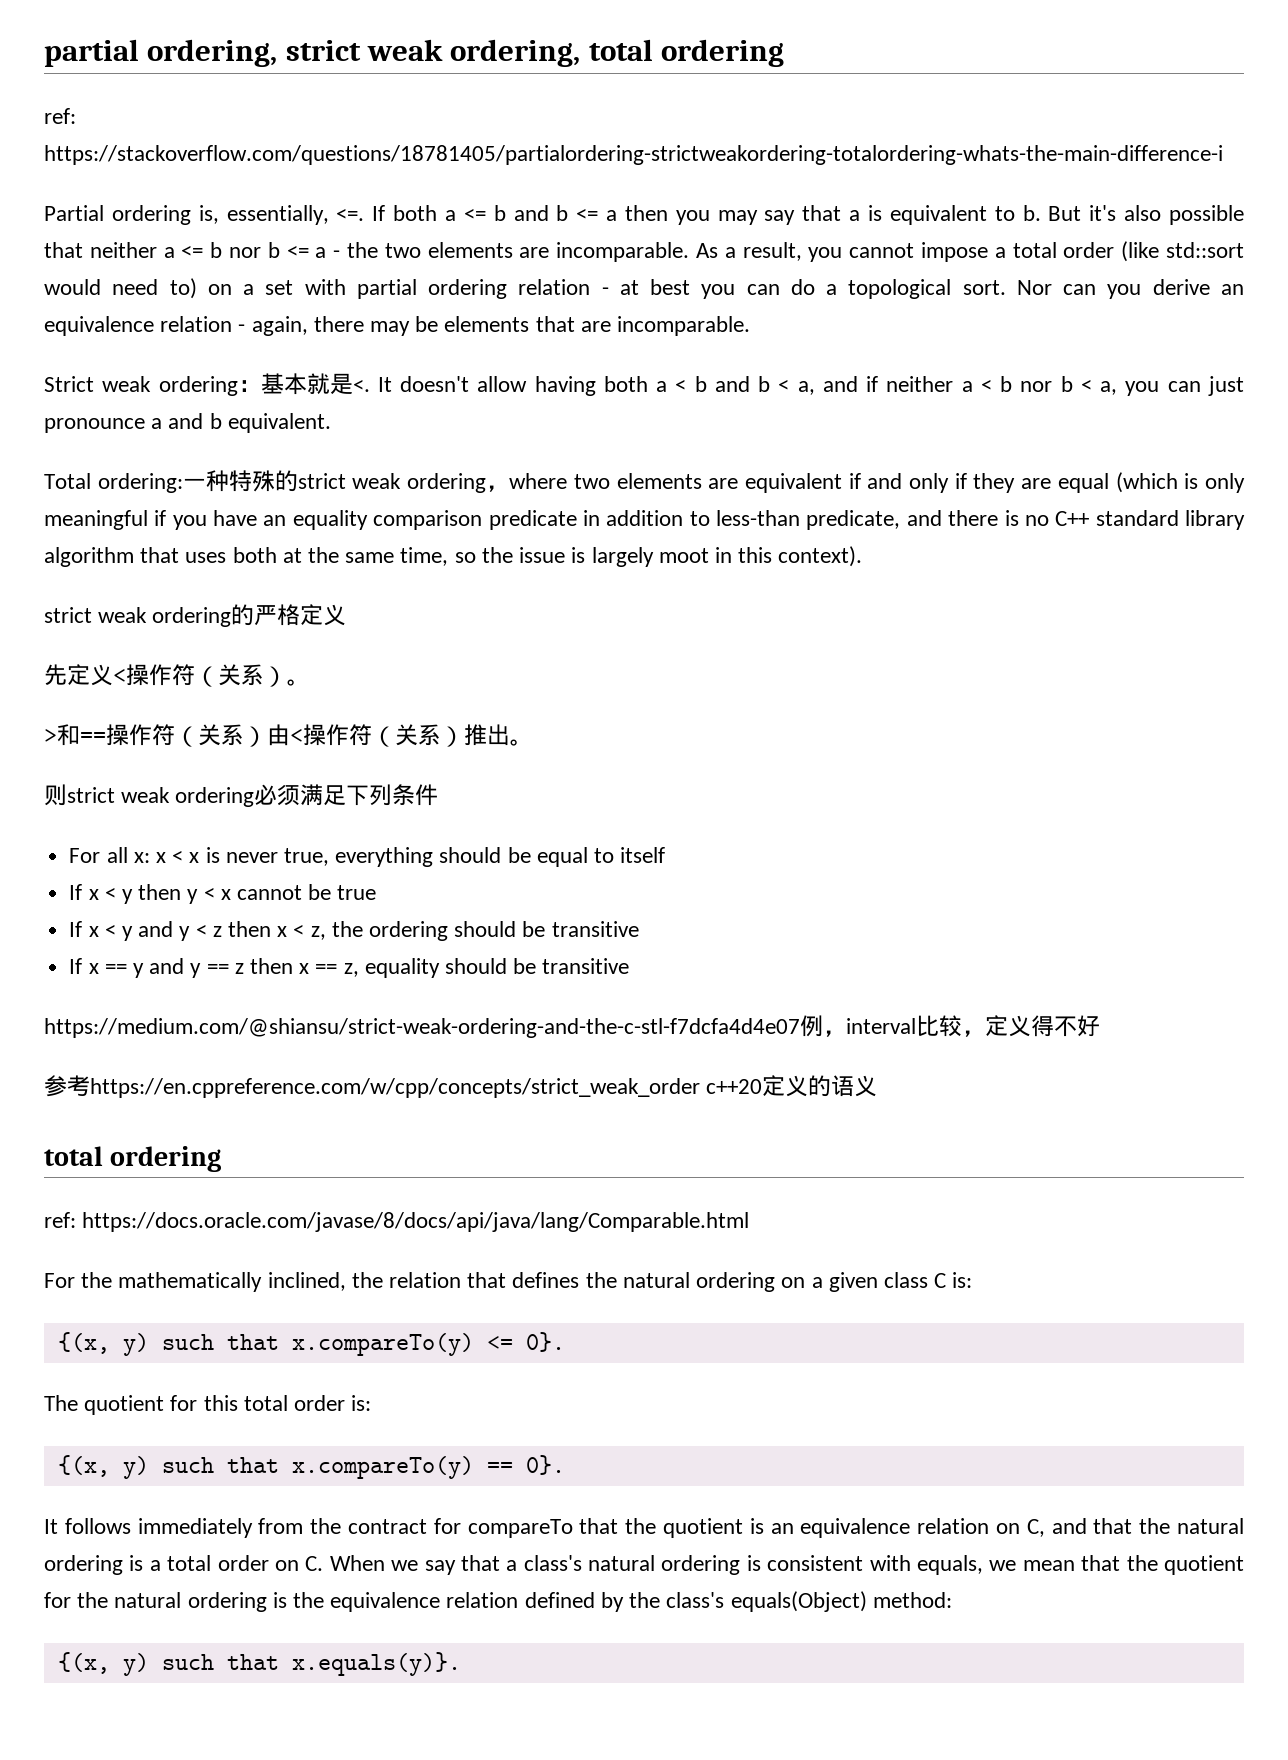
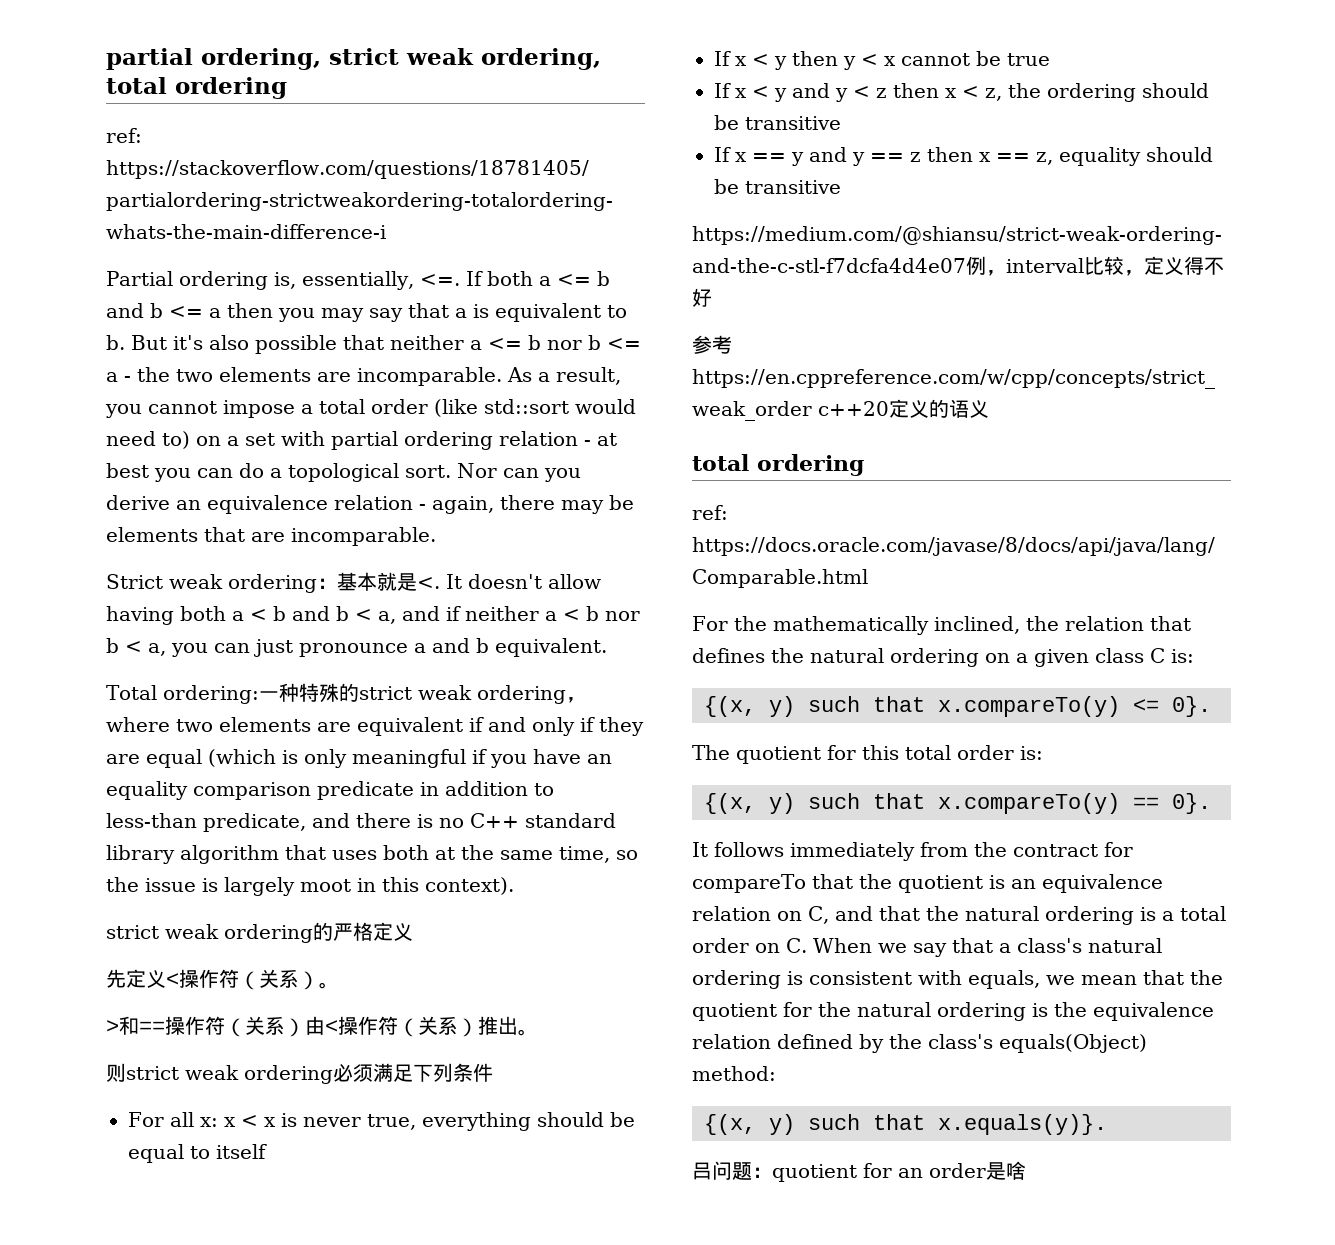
(461, 1664) none -> [692,1161,1026,1182] // 吕问题：quotient for an order是啥

